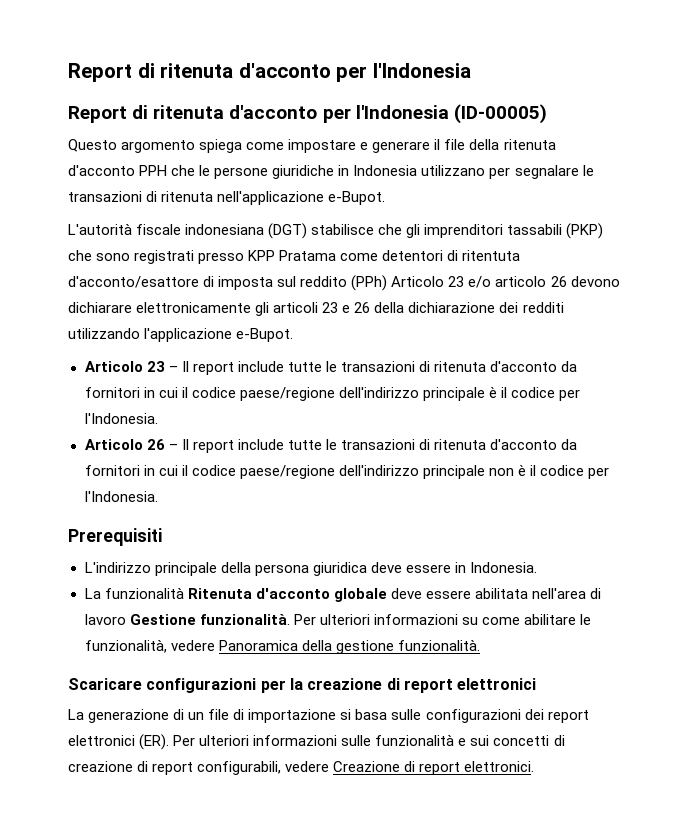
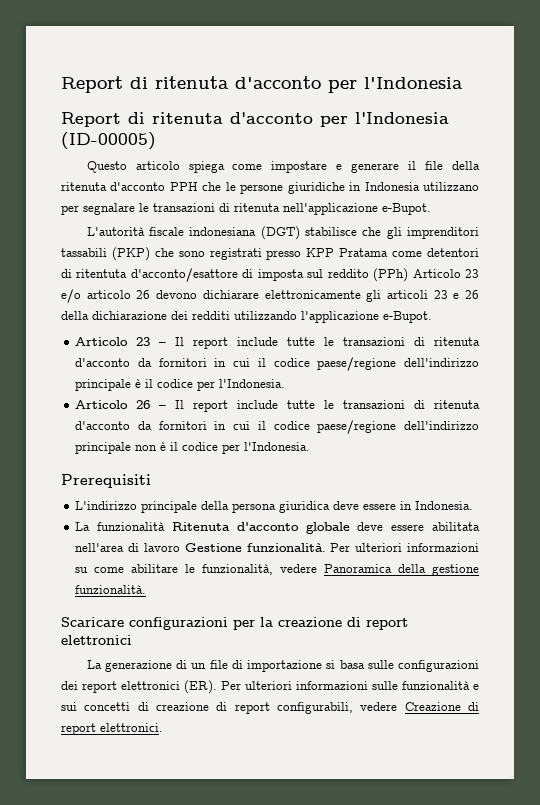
[121,140,196,153] argomento -> [135,161,180,170] articolo

